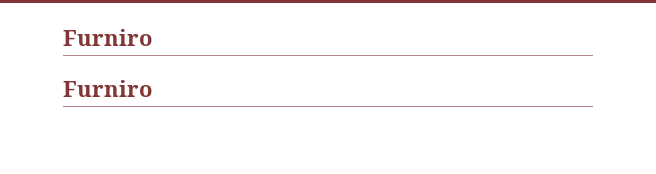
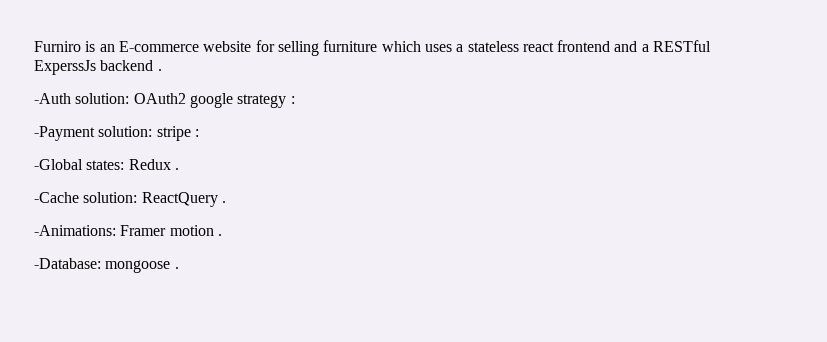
[63,29,152,46] [63,80,152,97] Furniro // Furniro -> [34,40,712,56] [34,60,162,75] [34,93,295,108] [34,126,199,141] [34,159,179,170] [34,192,226,207] [34,225,222,236] [34,258,179,273] Furniro is an E-commerce website for selling furniture which uses a stateless react frontend and a RESTful ExperssJs backend . // -Auth solution: OAuth2 google strategy : // -Payment solution: stripe : // -Global states: Redux . // -Cache solution: ReactQuery . // -Animations: Framer motion . // -Database: mongoose .

